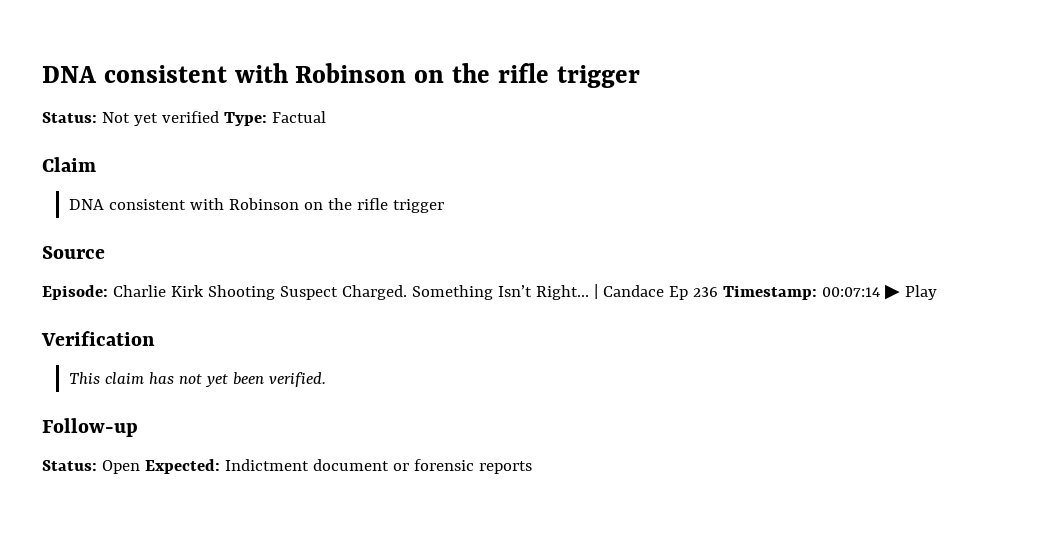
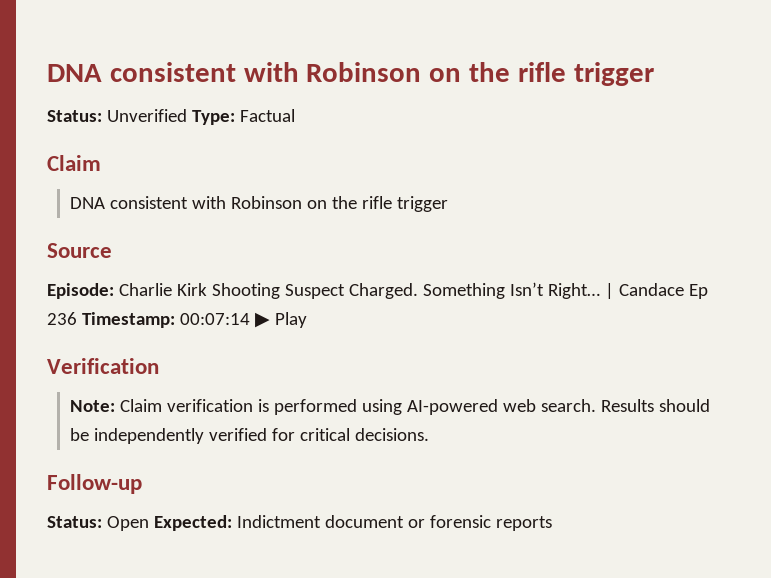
[101,111,219,126] Not yet verified -> [106,109,187,122] Unverified
[69,372,327,387] This claim has not yet been verified. -> [69,399,710,415] [69,428,429,444] Note: Claim verification is performed using AI-powered web search. Results should be independently verified for critical decisions.

